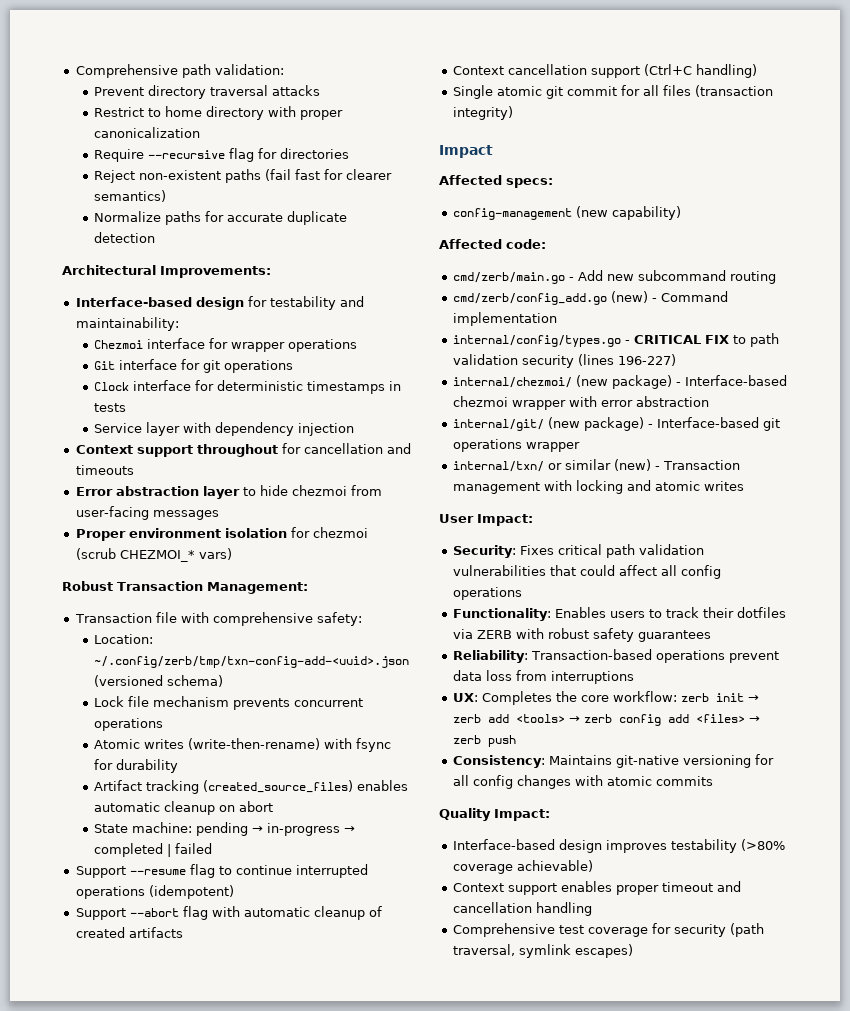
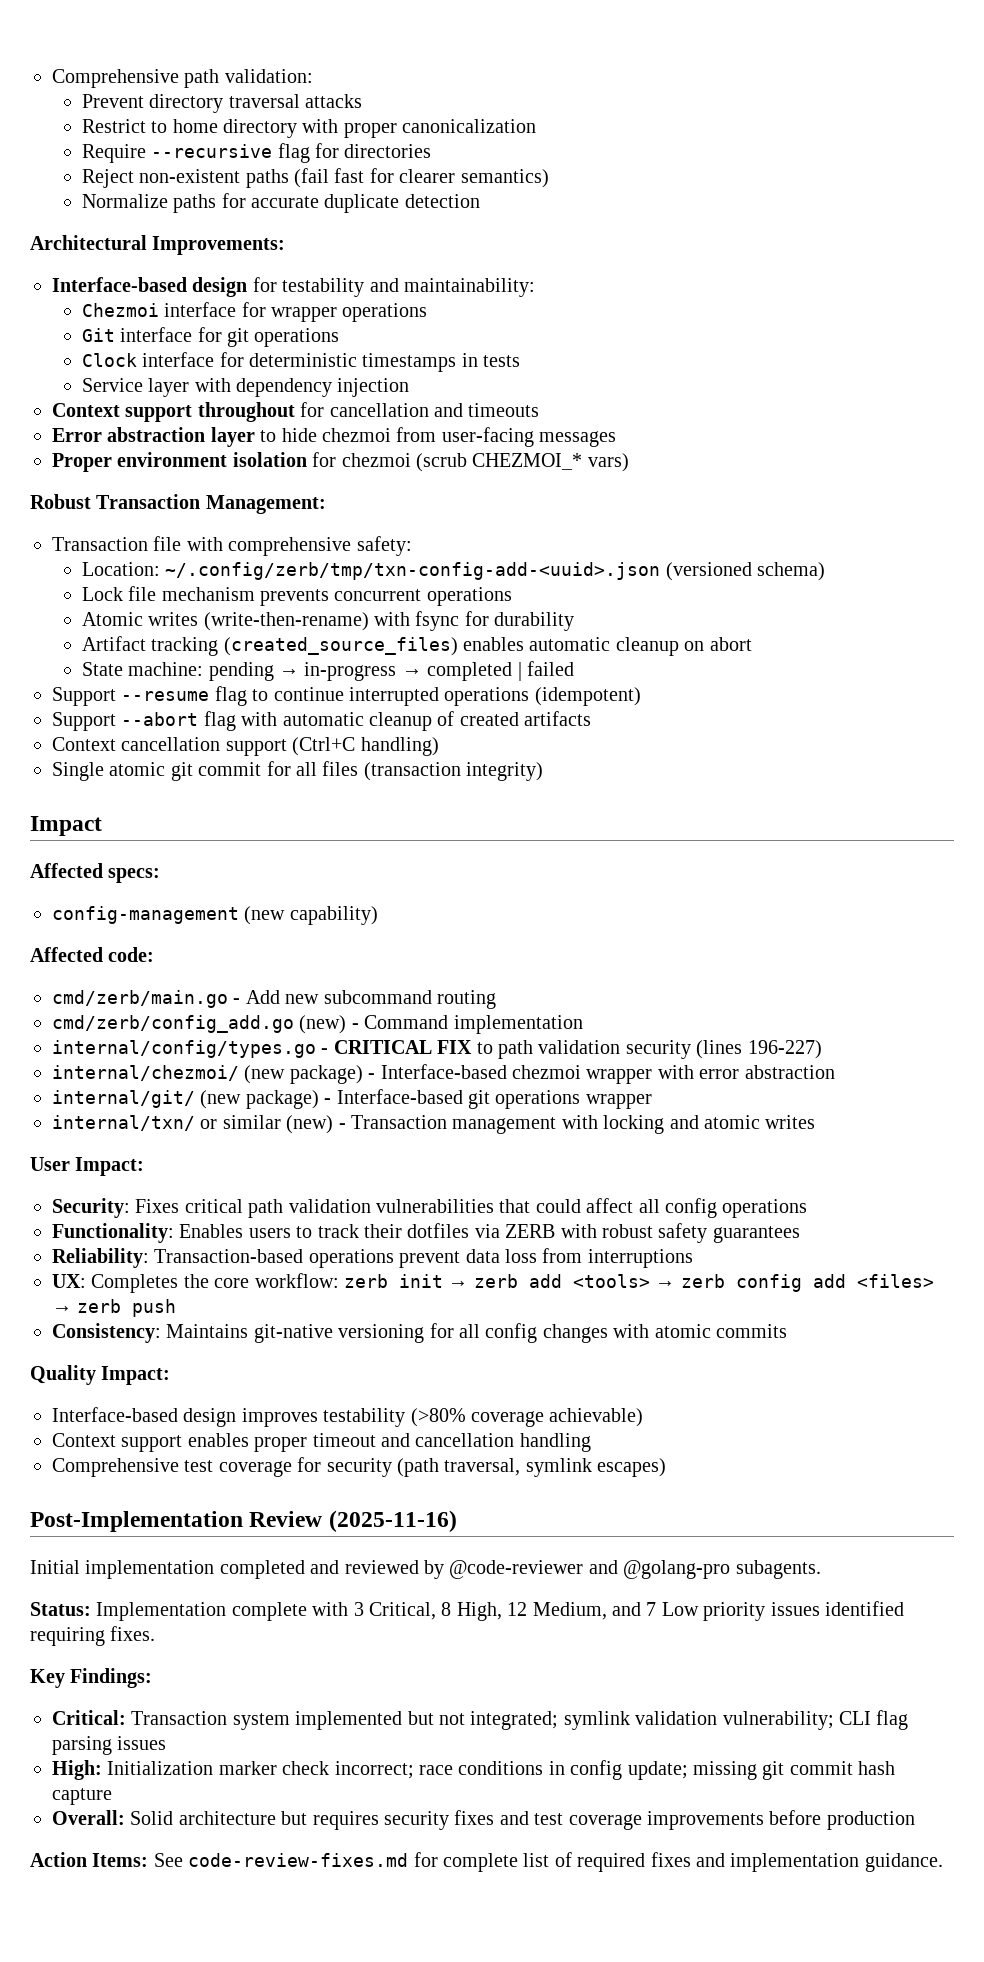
(633, 951) none -> [30,1510,457,1532] [30,1560,821,1579] [30,1601,904,1621] [30,1626,156,1646] [30,1668,153,1688] [52,1710,909,1730] [52,1736,167,1755] [52,1760,896,1780] [52,1788,112,1805] [52,1810,915,1830] [30,1852,943,1872] // Post-Implementation Review (2025-11-16) // Initial implementation completed and reviewed by @code-reviewer and @golang-pro subagents. // Status: Implementation complete with 3 Critical, 8 High, 12 Medium, and 7 Low priority issues identified requiring fixes. // Key Findings: // Critical: Transaction system implemented but not integrated; symlink validation vulnerability; CLI flag parsing issues // High: Initialization marker check incorrect; race conditions in config update; missing git commit hash capture // Overall: Solid architecture but requires security fixes and test coverage improvements before production // Action Items: See code-review-fixes.md for complete list of required fixes and implementation guidance.

